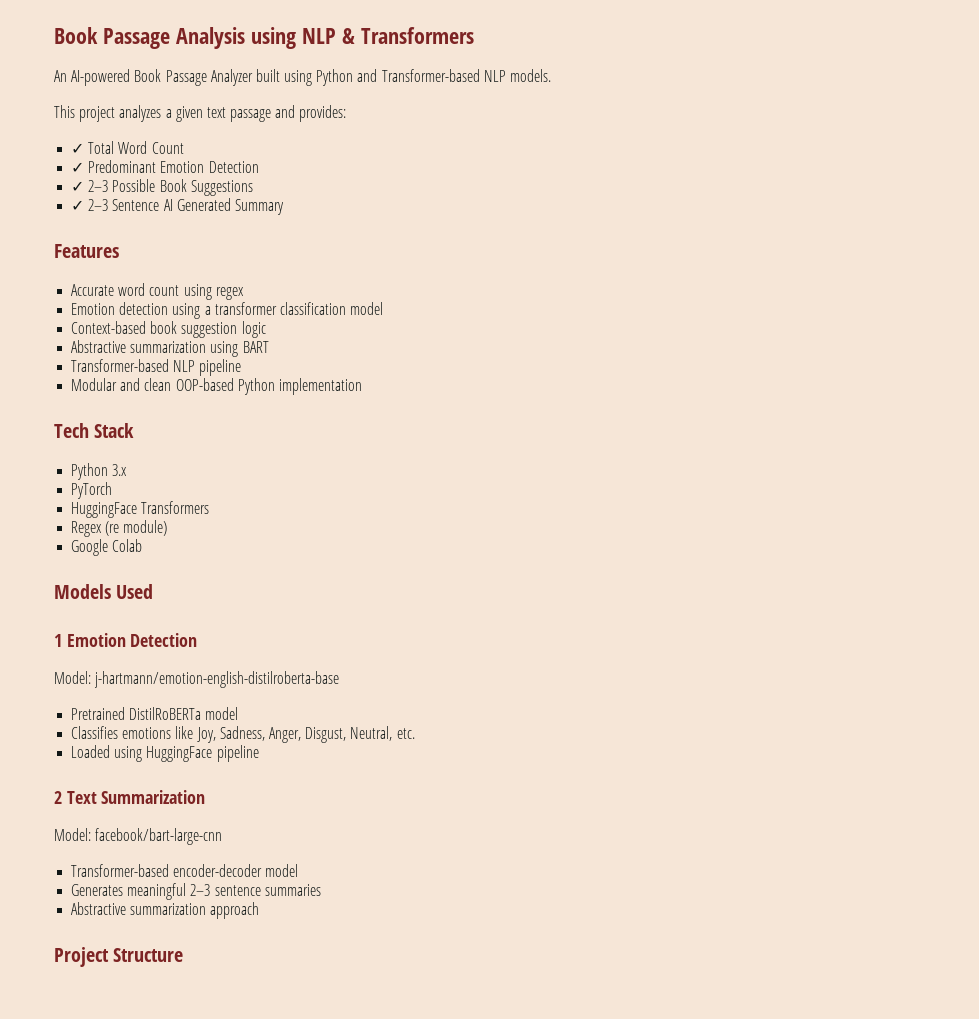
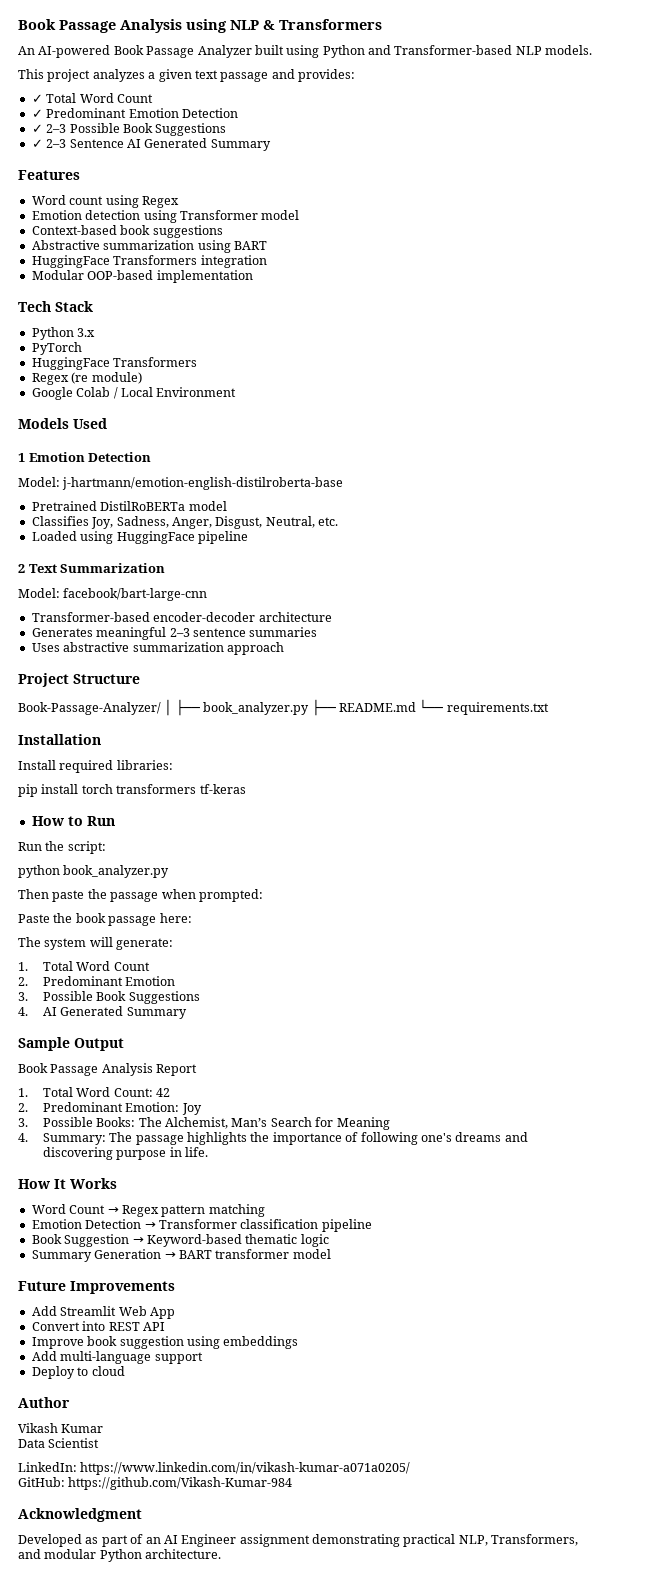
[71,283,146,296] Accurate word -> [31,195,66,205] Word
[215,287,244,300] regex -> [141,196,179,208] Regex
[204,302,346,315] a transformer classification -> [179,210,258,220] Transformer
[181,321,266,338] suggestion logic -> [152,225,223,238] suggestions
[71,359,242,376] [71,378,275,395] Transformer-based NLP pipeline // Modular and clean OOP-based Python -> [31,255,267,268] [31,270,154,280] HuggingFace Transformers integration // Modular OOP-based
(143, 545) none -> [113,387,237,399] / Local Environment
[122,726,194,739] emotions like -> (89, 521) none
[265,864,299,877] model -> [258,612,332,622] architecture
[71,902,127,915] Abstractive -> [31,642,130,652] Uses abstractive
(184, 955) none -> [18,699,549,716] [18,734,101,745] [18,760,173,773] [18,784,246,797] [31,816,115,826] [18,841,106,854] [18,865,170,878] [18,889,263,902] [18,913,192,926] [18,937,174,950] [18,961,150,971] [18,976,176,986] [18,991,200,1004] [18,1006,187,1019] [18,1037,124,1051] [18,1063,198,1076] [18,1087,171,1097] [18,1102,202,1115] [18,1117,390,1130] [18,1132,528,1145] [42,1147,209,1160] [18,1178,117,1189] [31,1204,265,1217] [31,1219,372,1232] [31,1234,329,1247] [31,1249,331,1262] [18,1281,175,1294] [31,1306,175,1319] [31,1321,165,1331] [31,1336,299,1349] [31,1351,203,1364] [31,1366,125,1379] [18,1397,70,1408] [18,1423,104,1433] [18,1438,100,1448] [18,1462,411,1475] [18,1477,293,1490] [18,1508,142,1522] [18,1534,579,1547] [18,1549,222,1562] // Book-Passage-Analyzer/ │ ├── book_analyzer.py ├── README.md └── requirements.txt // Installation // Install required libraries: // pip install torch transformers tf-keras // How to Run // Run the script: // python book_analyzer.py // Then paste the passage when prompted: // Paste the book passage here: // The system will generate: // 1. Total Word Count // 2. Predominant Emotion // 3. Possible Book Suggestions // 4. AI Generated Summary // Sample Output // Book Passage Analysis Report // 1. Total Word Count: 42 // 2. Predominant Emotion: Joy // 3. Possible Books: The Alchemist, Man’s Search for Meaning // 4. Summary: The passage highlights the importance of following one's dreams and discovering purpose in life. // How It Works // Word Count → Regex pattern matching // Emotion Detection → Transformer classification pipeline // Book Suggestion → Keyword-based thematic logic // Summary Generation → BART transformer model // Future Improvements // Add Streamlit Web App // Convert into REST API // Improve book suggestion using embeddings // Add multi-language support // Deploy to cloud // Author // Vikash Kumar // Data Scientist // LinkedIn: https://www.linkedin.com/in/vikash-kumar-a071a0205/ // GitHub: https://github.com/Vikash-Kumar-984 // Acknowledgment // Developed as part of an AI Engineer assignment demonstrating practical NLP, Transformers, and modular Python architecture.

